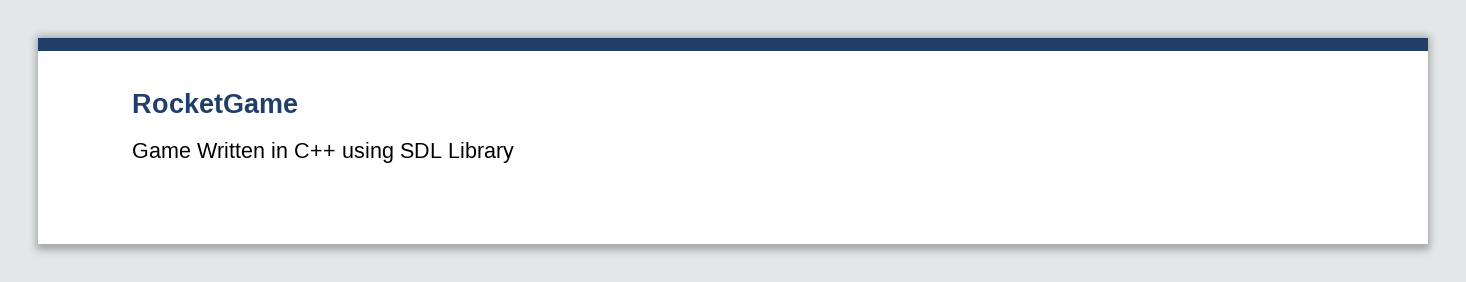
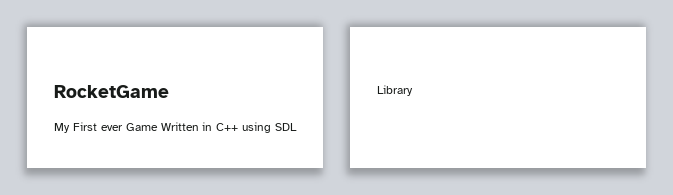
(298, 103) none -> [54,122,123,133] My First ever

